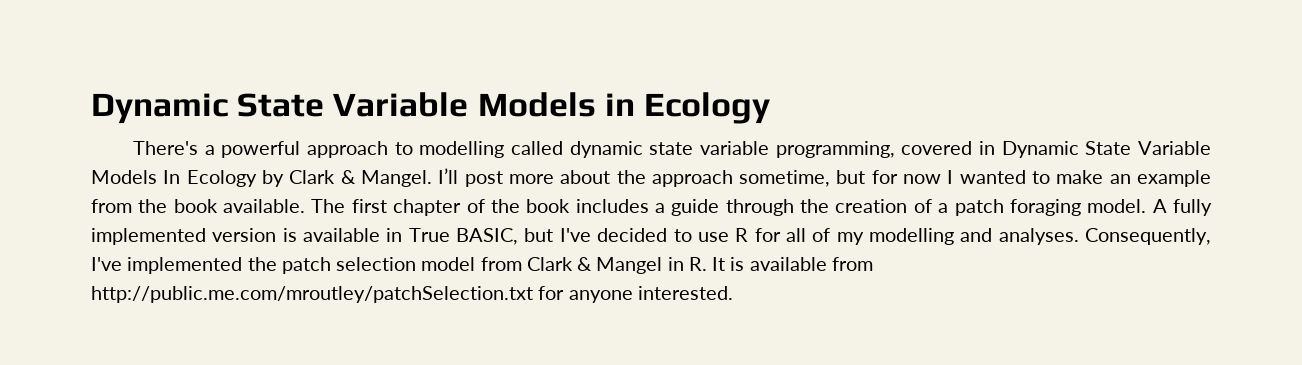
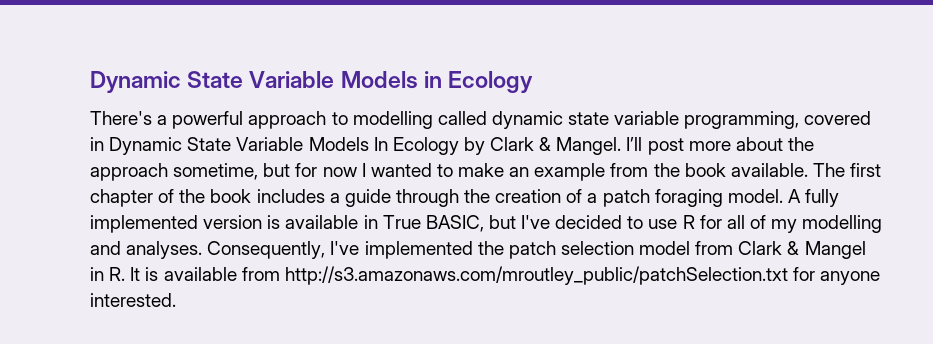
[91,286,533,303] http://public.me.com/mroutley/patchSelection.txt -> [284,266,788,285] http://s3.amazonaws.com/mroutley_public/patchSelection.txt

